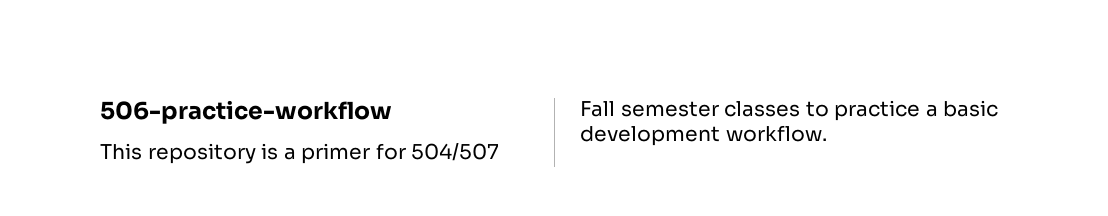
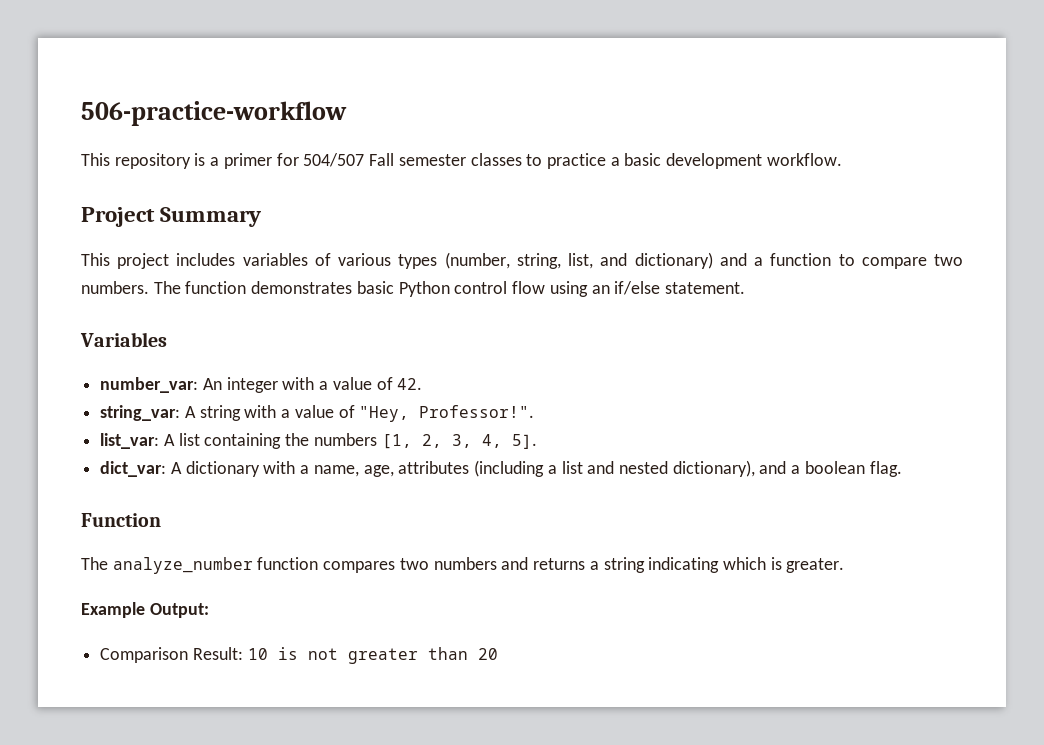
(827, 133) none -> [81,207,262,227] [81,252,964,269] [81,281,745,297] [80,332,167,347] [100,377,423,393] [100,405,535,422] [100,433,537,449] [100,460,902,477] [81,513,161,527] [81,557,845,574] [81,602,209,618] [100,647,498,664] // Project Summary // This project includes variables of various types (number, string, list, and dictionary) and a function to compare two numbers. The function demonstrates basic Python control flow using an if/else statement. // Variables // number_var: An integer with a value of 42. // string_var: A string with a value of "Hey, Professor!". // list_var: A list containing the numbers [1, 2, 3, 4, 5]. // dict_var: A dictionary with a name, age, attributes (including a list and nested dictionary), and a boolean flag. // Function // The analyze_number function compares two numbers and returns a string indicating which is greater. // Example Output: // Comparison Result: 10 is not greater than 20

